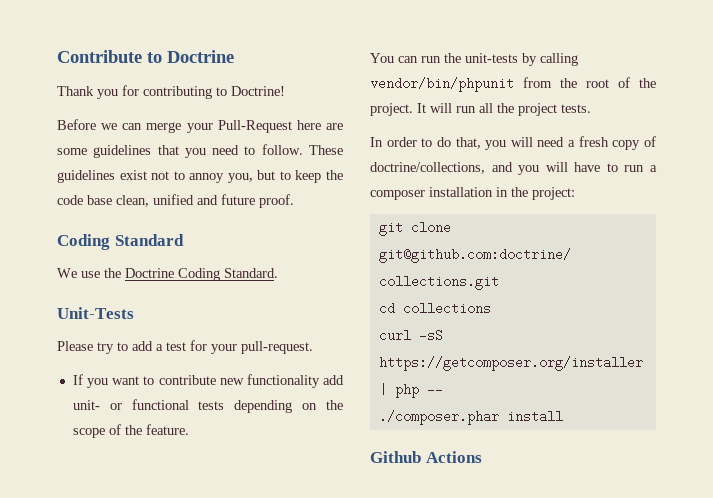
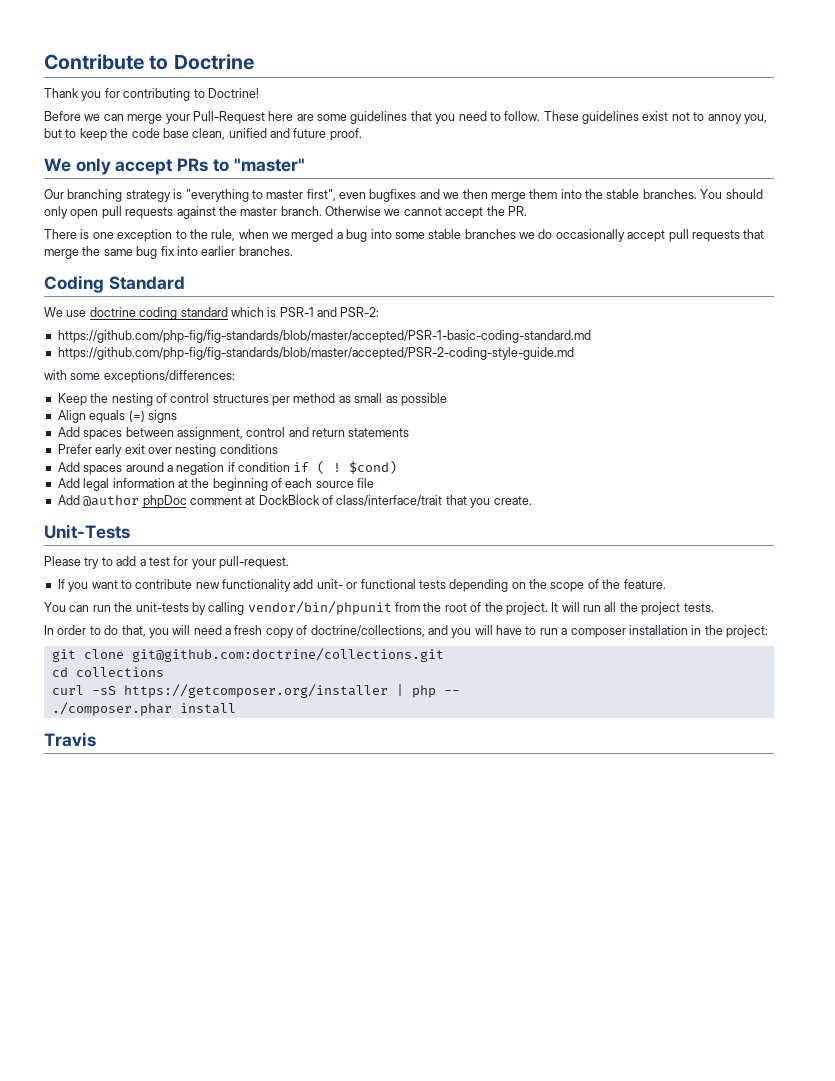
[57,234,184,250] [57,268,278,281] Coding Standard // We use the Doctrine Coding Standard. -> [44,158,305,175] [44,189,763,202] [44,206,527,219] [44,229,765,242] [44,246,293,259] [44,275,185,293] [44,307,380,320] [57,330,591,343] [57,347,574,360] [44,370,235,383] [57,393,447,406] [57,410,177,423] [57,427,410,440] [57,444,278,457] [57,460,398,475] [57,478,375,491] [57,495,532,508] We only accept PRs to "master" // Our branching strategy is "everything to master first", even bugfixes and we then merge them into the stable branches. You should only open pull requests against the master branch. Otherwise we cannot accept the PR. // There is one exception to the rule, when we merged a bug into some stable branches we do occasionally accept pull requests that merge the same bug fix into earlier branches. // Coding Standard // We use doctrine coding standard which is PSR-1 and PSR-2: // https://github.com/php-fig/fig-standards/blob/master/accepted/PSR-1-basic-coding-standard.md // https://github.com/php-fig/fig-standards/blob/master/accepted/PSR-2-coding-style-guide.md // with some exceptions/differences: // Keep the nesting of control structures per method as small as possible // Align equals (=) signs // Add spaces between assignment, control and return statements // Prefer early exit over nesting conditions // Add spaces around a negation if condition if ( ! $cond) // Add legal information at the beginning of each source file // Add @author phpDoc comment at DockBlock of class/interface/trait that you create.
[370,451,482,463] Github Actions -> [44,732,96,747] Travis

